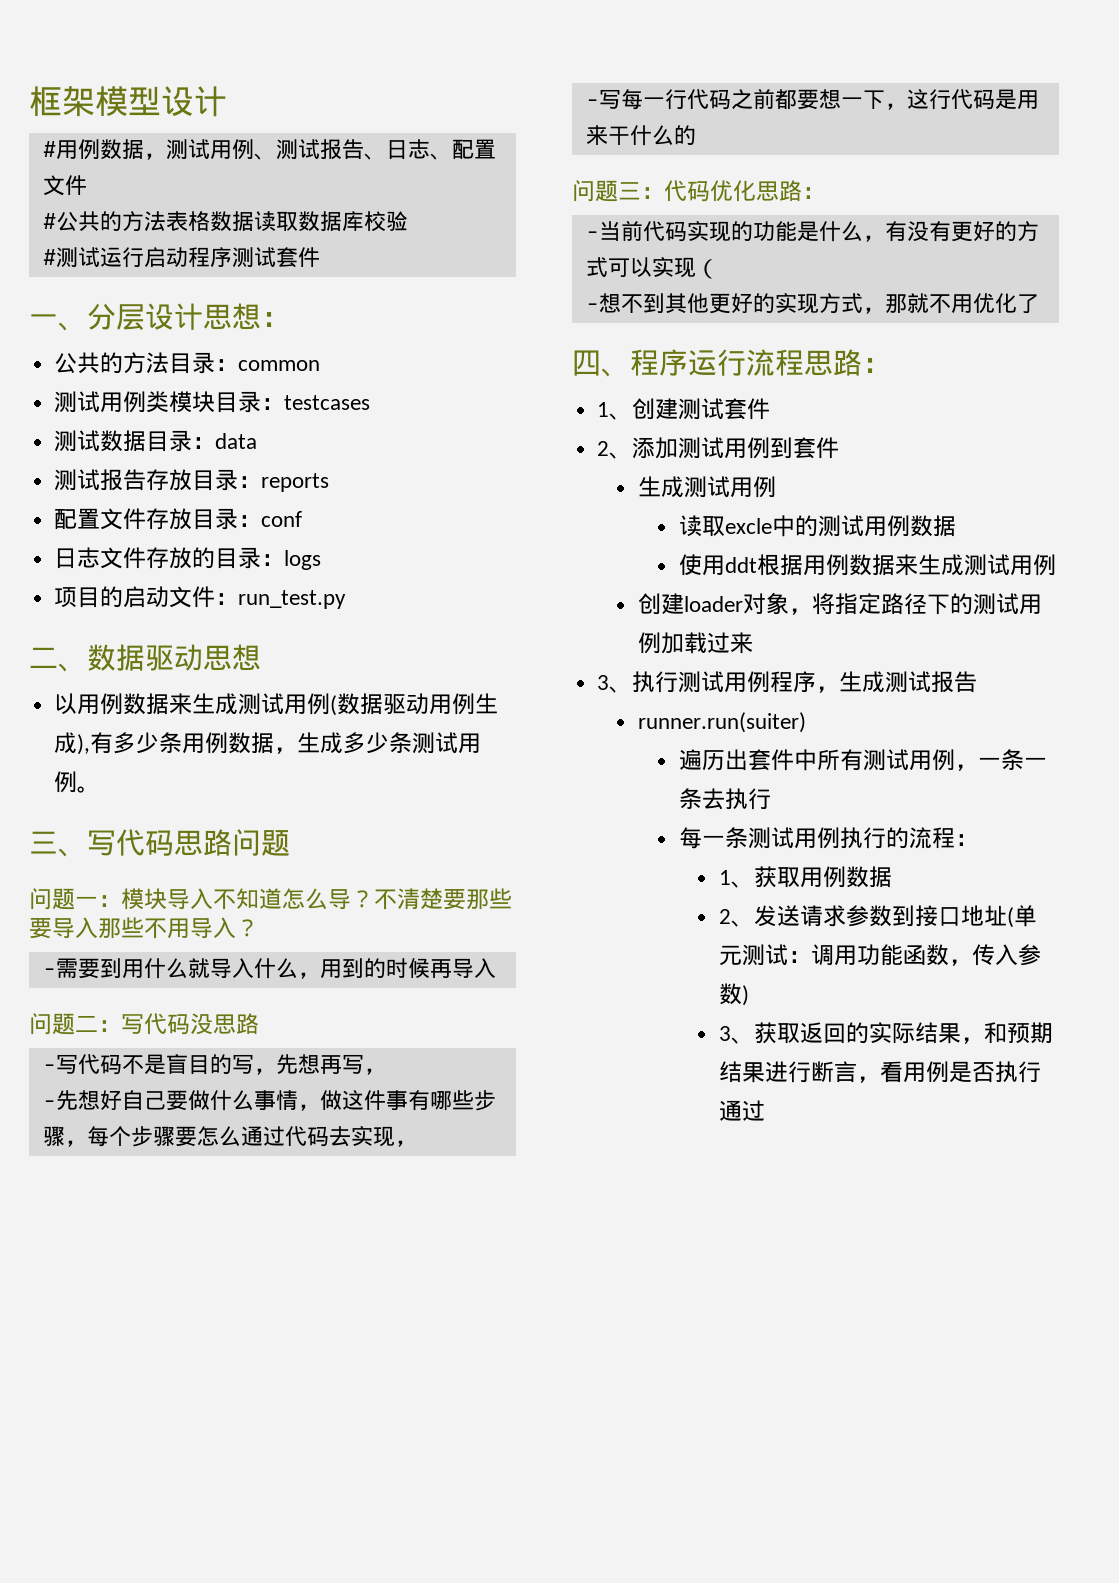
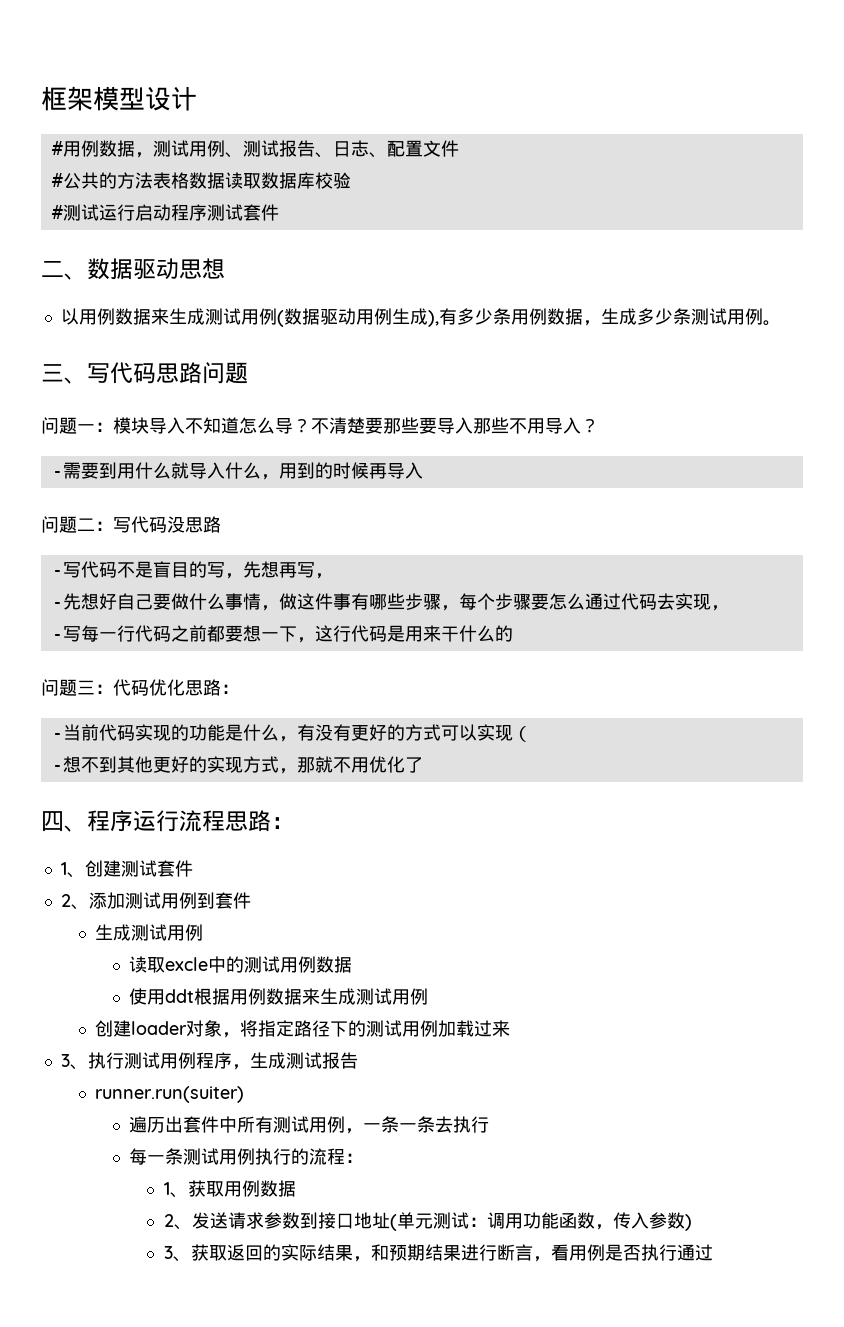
[29,303,290,331] [54,352,321,374] [54,391,371,413] [54,430,258,452] [54,469,330,492] [54,508,303,530] [54,547,322,570] [54,586,347,609] // 一、分层设计思想： // 公共的方法目录：common // 测试用例类模块目录：testcases // 测试数据目录：data // 测试报告存放目录：reports // 配置文件存放目录：conf // 日志文件存放的目录：logs // 项目的启动文件：run_test.py -> (279, 212) none

